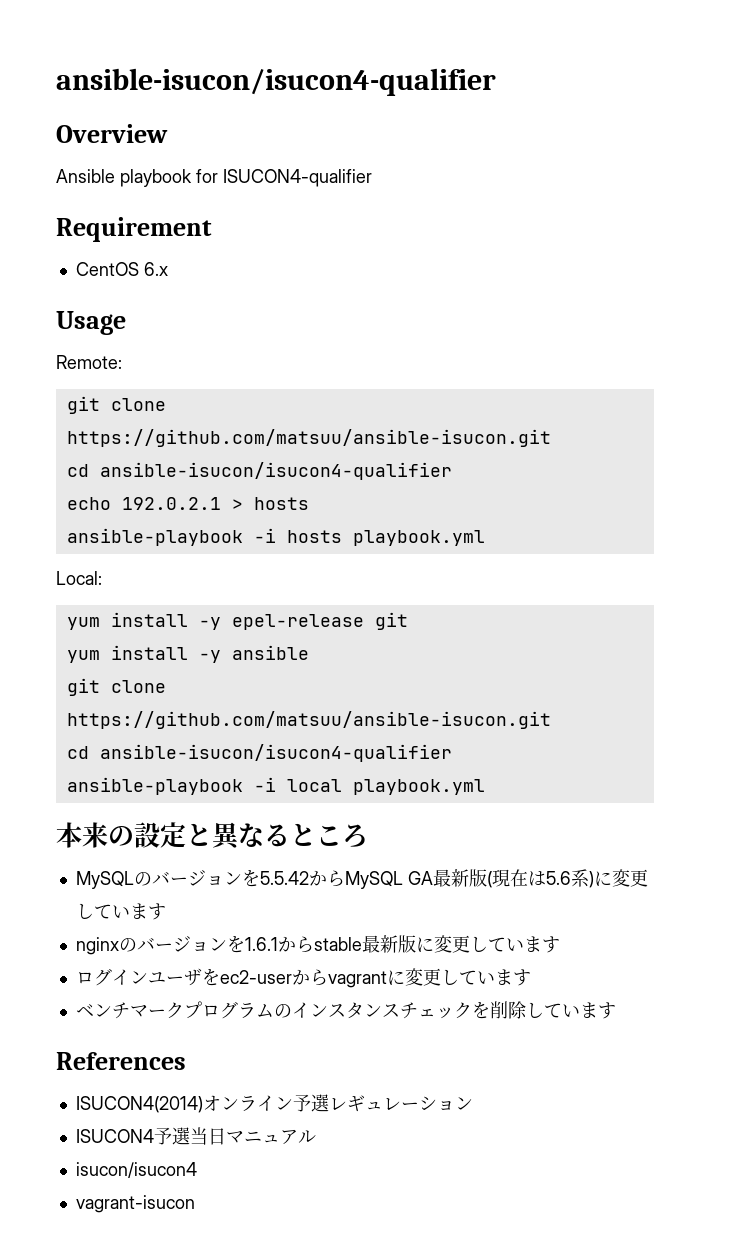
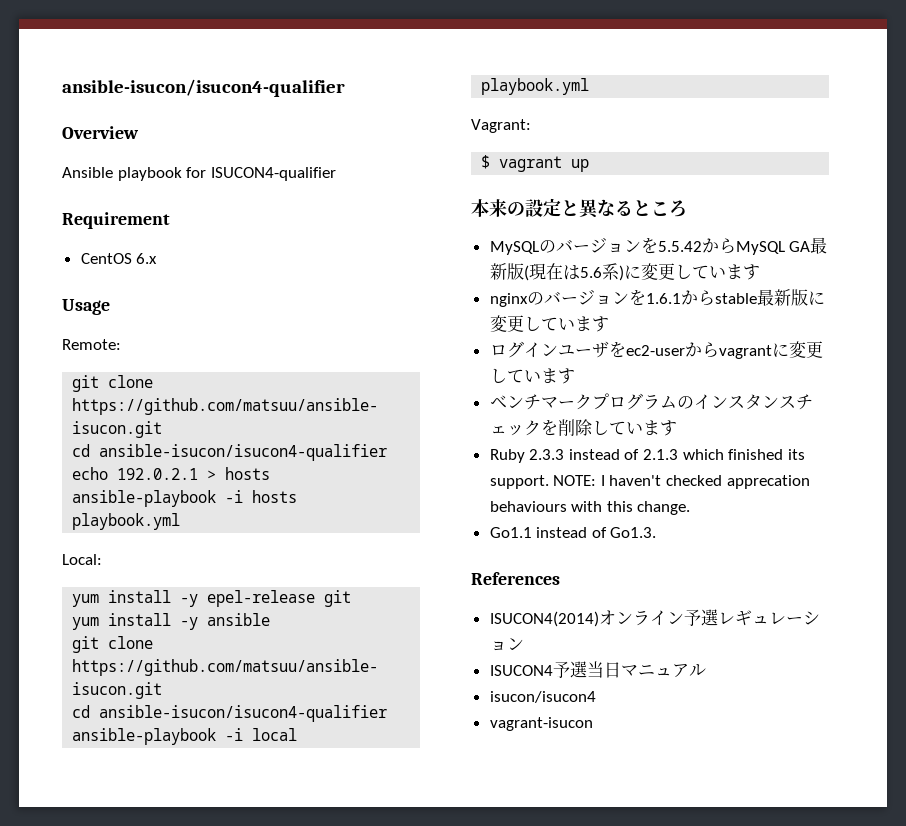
(485, 787) none -> [471,119,531,133] [481,155,590,172] // Vagrant: // $ vagrant up
(616, 1010) none -> [489,449,805,463] [489,475,810,489] [489,501,691,515] [489,527,657,538] // Ruby 2.3.3 instead of 2.1.3 which finished its support. NOTE: I haven't checked apprecation behaviours with this change. // Go1.1 instead of Go1.3.

